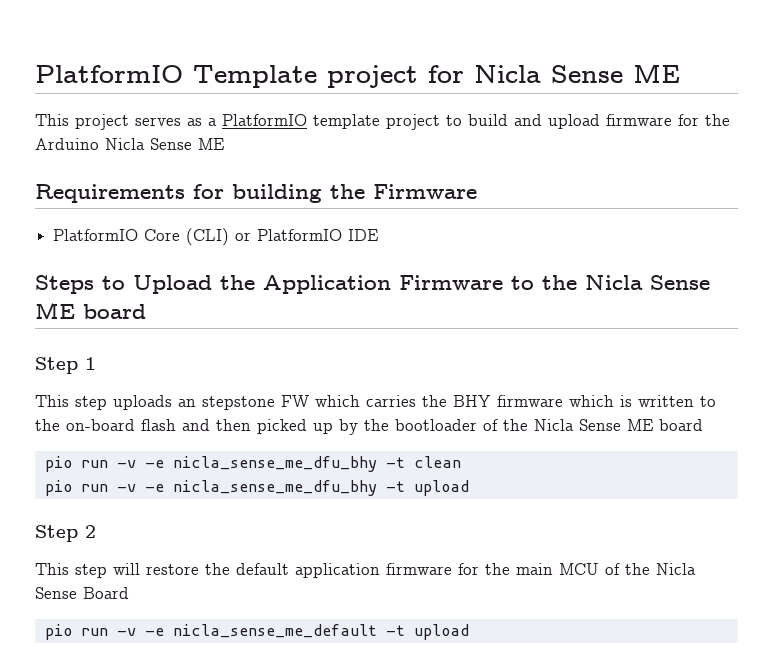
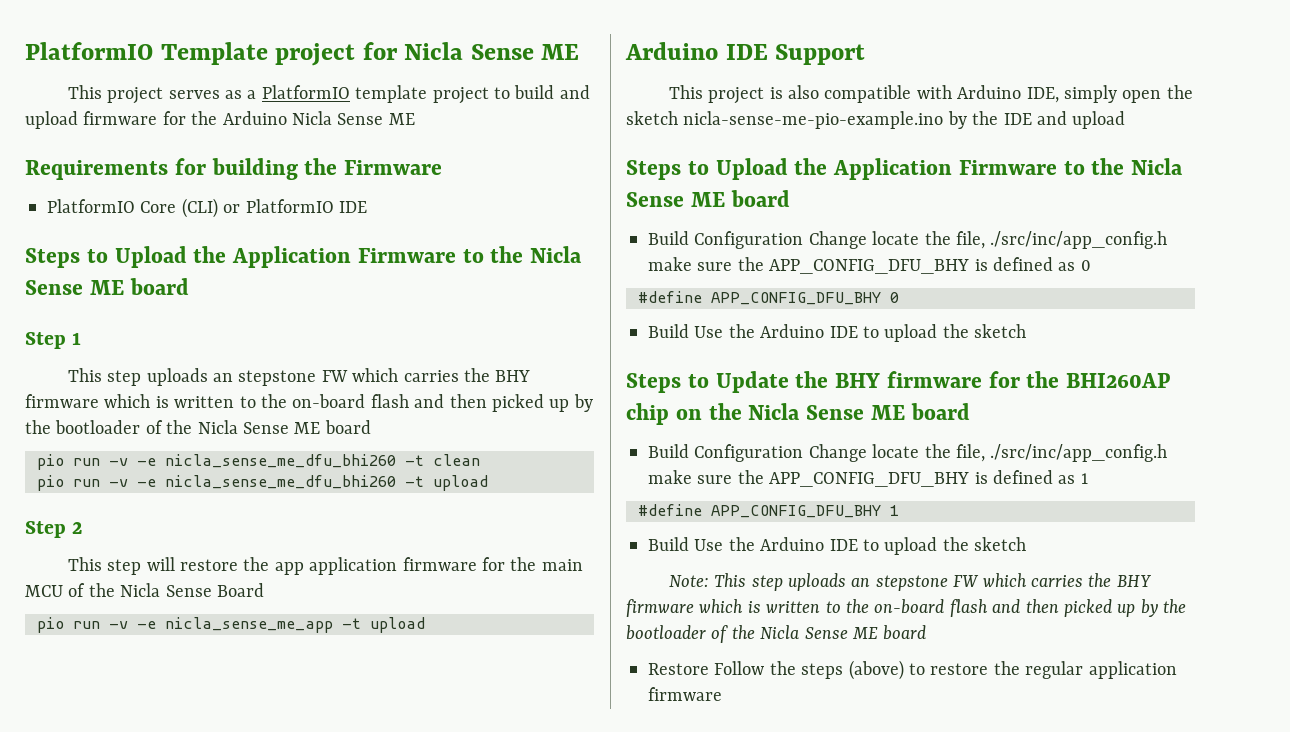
[172,456,377,472] nicla_sense_me_dfu_bhy -> [165,454,396,468] nicla_sense_me_dfu_bhi260
[172,480,377,496] nicla_sense_me_dfu_bhy -> [165,475,396,489] nicla_sense_me_dfu_bhi260
[236,563,289,575] default -> [274,562,304,575] app
[172,624,469,640] nicla_sense_me_default -t upload -> [165,617,425,633] [625,42,866,65] [668,85,1193,104] [626,111,1126,129] [626,158,1183,180] [626,190,790,207] [648,231,1168,249] [648,257,1091,274] [638,291,899,305] [648,324,1027,342] [626,371,1170,393] [626,403,970,425] [648,444,1168,462] [648,470,1088,487] [638,504,899,518] [648,537,1027,555] [668,573,1152,591] [626,599,1187,617] [626,625,927,643] [648,660,1177,680] [648,687,722,701] nicla_sense_me_app -t upload // Arduino IDE Support // This project is also compatible with Arduino IDE, simply open the sketch nicla-sense-me-pio-example.ino by the IDE and upload // Steps to Upload the Application Firmware to the Nicla Sense ME board // Build Configuration Change locate the file, ./src/inc/app_config.h make sure the APP_CONFIG_DFU_BHY is defined as 0 // #define APP_CONFIG_DFU_BHY 0 // Build Use the Arduino IDE to upload the sketch // Steps to Update the BHY firmware for the BHI260AP chip on the Nicla Sense ME board // Build Configuration Change locate the file, ./src/inc/app_config.h make sure the APP_CONFIG_DFU_BHY is defined as 1 // #define APP_CONFIG_DFU_BHY 1 // Build Use the Arduino IDE to upload the sketch // Note: This step uploads an stepstone FW which carries the BHY firmware which is written to the on-board flash and then picked up by the bootloader of the Nicla Sense ME board // Restore Follow the steps (above) to restore the regular application firmware

